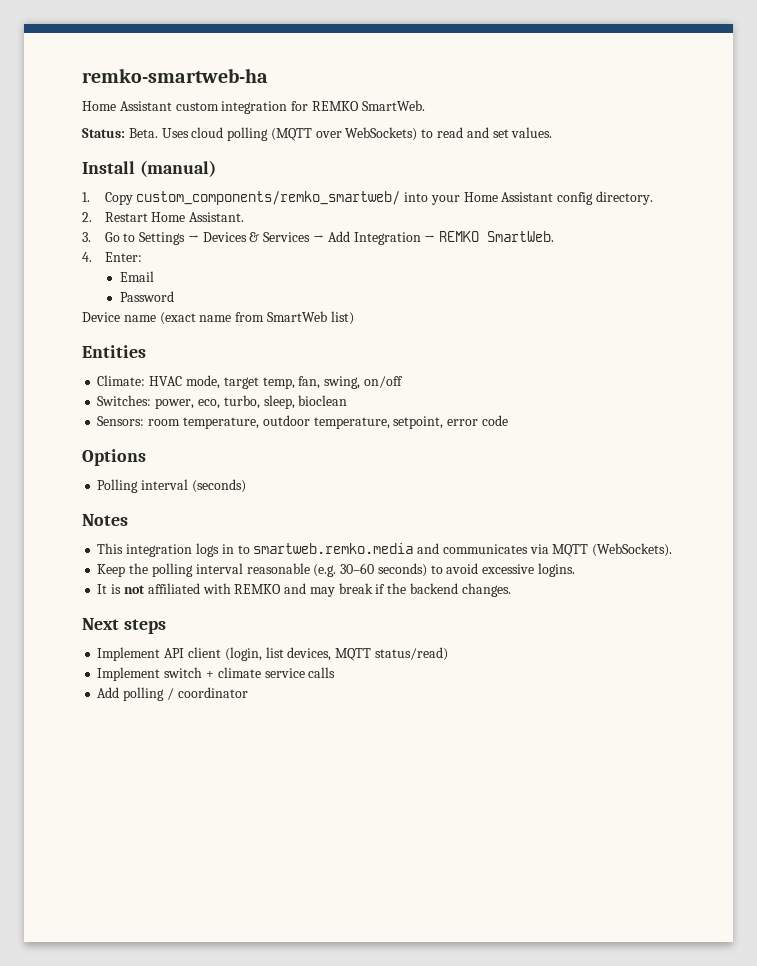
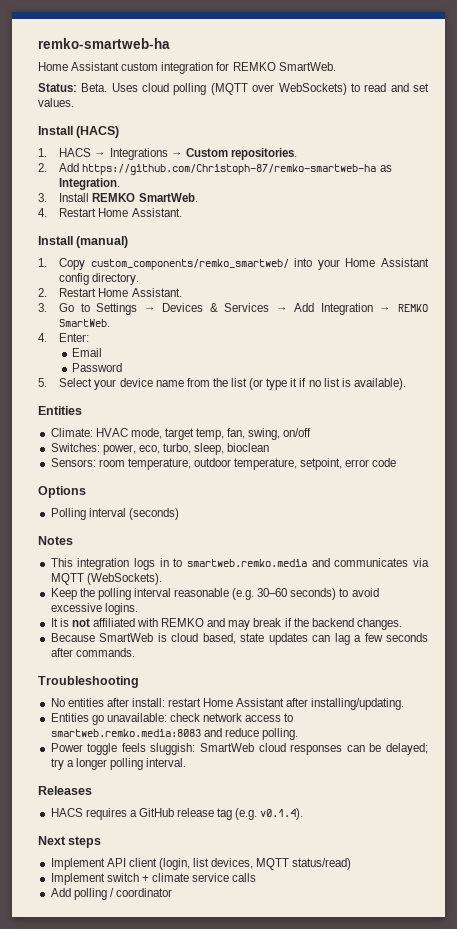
(553, 132) none -> [38,126,120,138] [38,148,297,160] [38,163,392,175] [59,178,121,190] [38,193,198,202] [38,208,182,217] // Install (HACS) // 1. HACS → Integrations → Custom repositories. // 2. Add https://github.com/Christoph-87/remko-smartweb-ha as Integration. // 3. Install REMKO SmartWeb. // 4. Restart Home Assistant.
[82,311,354,325] Device name (exact name from SmartWeb list) -> [38,378,406,390] 5. Select your device name from the list (or type it if no list is available).
(511, 590) none -> [50,633,429,645] [50,648,135,657] [38,676,139,688] [50,698,405,710] [50,713,294,725] [50,728,298,740] [50,743,428,755] [50,758,187,770] [38,786,92,795] [50,808,304,820] // Because SmartWeb is cloud based, state updates can lag a few seconds after commands. // Troubleshooting // No entities after install: restart Home Assistant after installing/updating. // Entities go unavailable: check network access to smartweb.remko.media:8083 and reduce polling. // Power toggle feels sluggish: SmartWeb cloud responses can be delayed; try a longer polling interval. // Releases // HACS requires a GitHub release tag (e.g. v0.1.4).

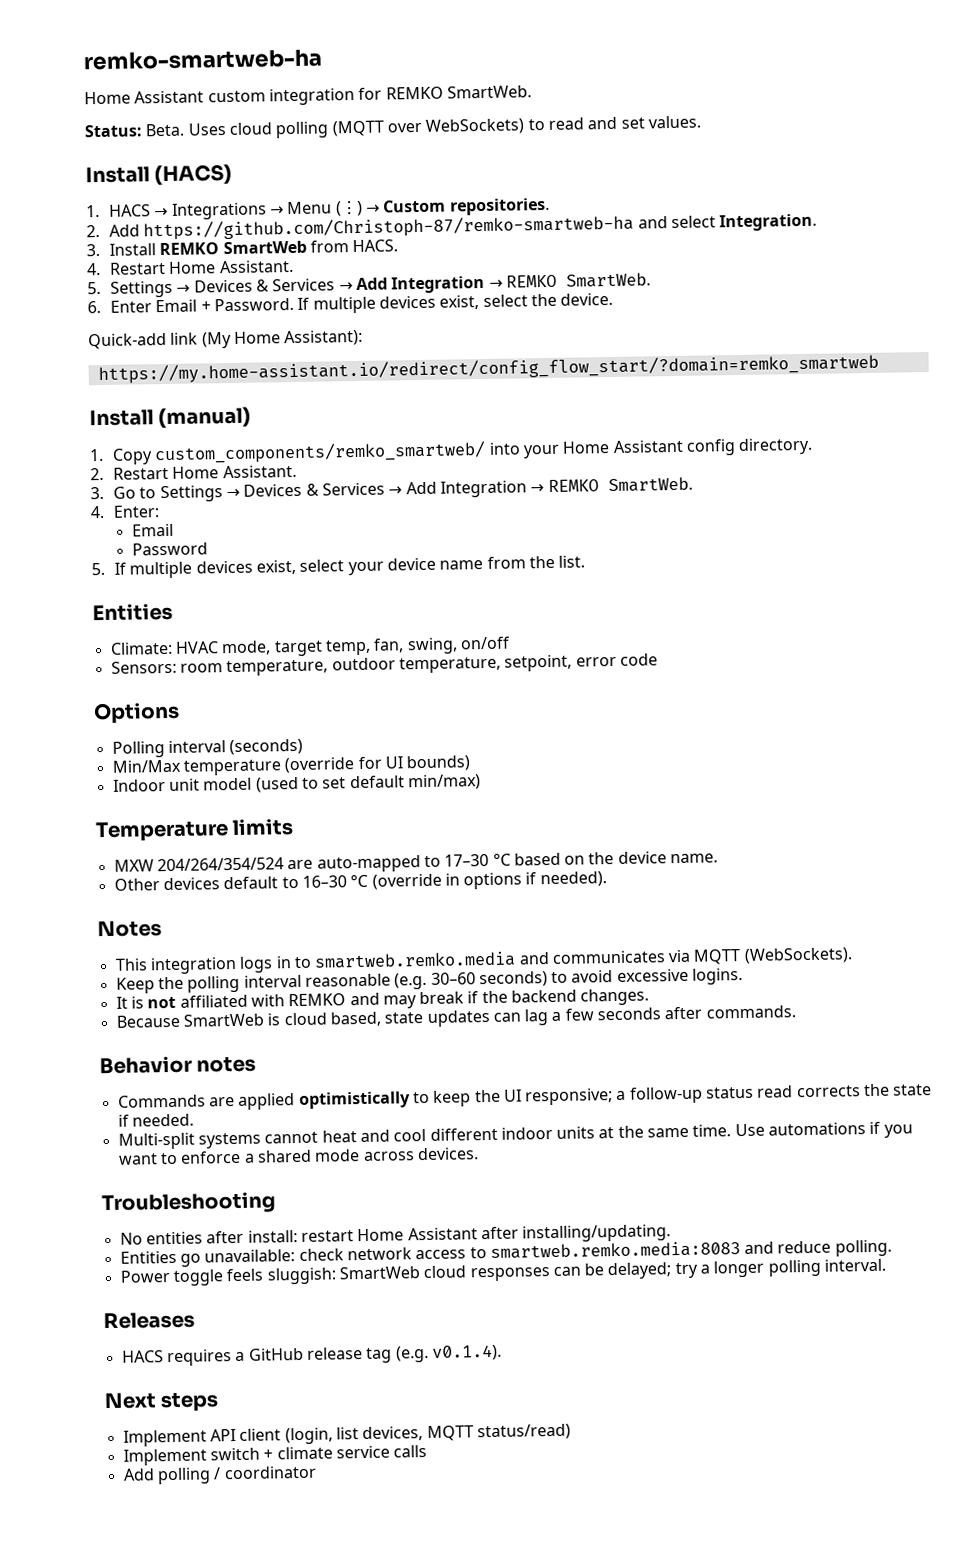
(183, 154) none -> [287,200,380,217] Menu (⋮) →
[379,165,392,172] as -> [637,215,716,229] and select
[138,193,198,202] SmartWeb. -> [222,239,399,255] SmartWeb from HACS.
(182, 212) none -> [87,272,651,298] [87,292,614,314] [88,329,364,350] [97,353,879,385] // 5. Settings → Devices & Services → Add Integration → REMKO SmartWeb. // 6. Enter Email + Password. If multiple devices exist, select the device. // Quick-add link (My Home Assistant): // https://my.home-assistant.io/redirect/config_flow_start/?domain=remko_smartweb
[59,378,93,387] Select -> [114,559,345,579] If multiple devices exist, select
[230,378,406,390] list (or type it if no list is available). -> [558,555,586,568] list.
[50,443,270,455] // Switches: power, eco, turbo, sleep, bioclean -> (511, 643) none
(179, 514) none -> [111,755,471,776] [112,774,481,793] [95,818,294,843] [113,851,719,873] [113,871,607,891] // Min/Max temperature (override for UI bounds) // Indoor unit model (used to set default min/max) // Temperature limits // MXW 204/264/354/524 are auto-mapped to 17–30 °C based on the device name. // Other devices default to 16–30 °C (override in options if needed).
(135, 652) none -> [99,1055,257,1075] [117,1083,933,1110] [117,1113,194,1127] [117,1121,913,1150] [117,1147,479,1165] // Behavior notes // Commands are applied optimistically to keep the UI responsive; a follow-up status read corrects the state if needed. // Multi-split systems cannot heat and cool different indoor units at the same time. Use automations if you want to enforce a shared mode across devices.

